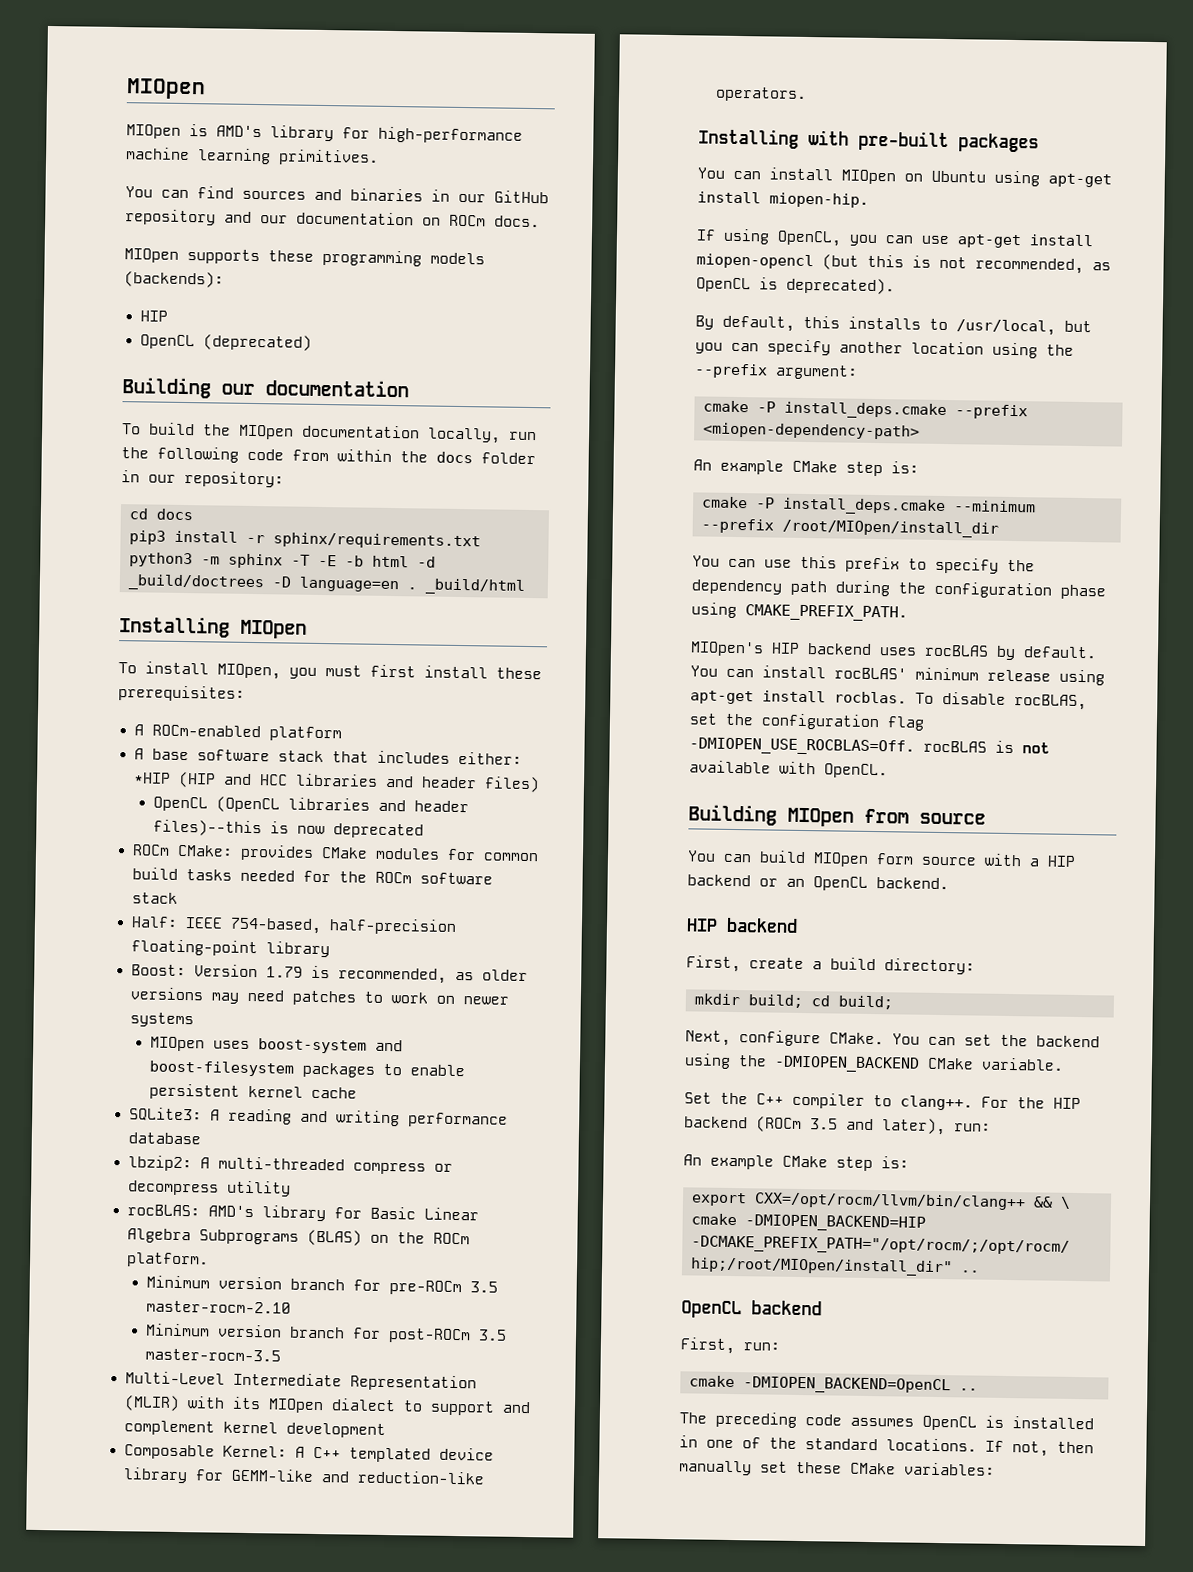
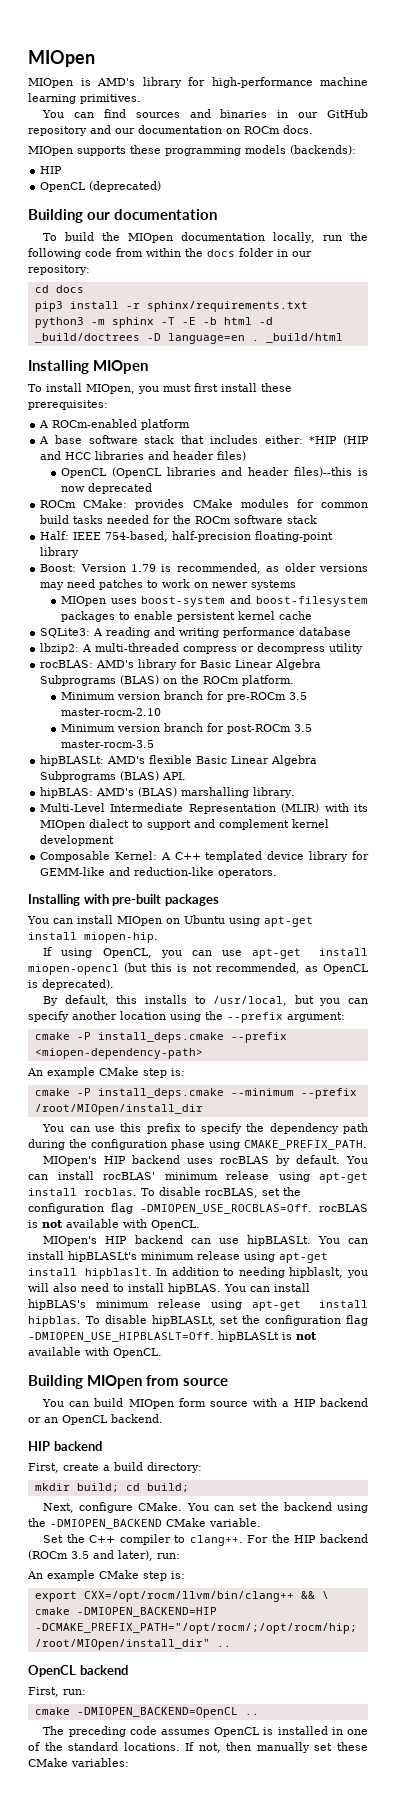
(281, 1355) none -> [40,755,318,766] [40,771,187,782] [40,787,296,798] // hipBLASLt: AMD's flexible Basic Linear Algebra Subprograms (BLAS) API. // hipBLAS: AMD's (BLAS) marshalling library.
(888, 771) none -> [43,1235,368,1246] [28,1251,328,1263] [28,1267,368,1279] [28,1283,310,1294] [28,1299,368,1311] [28,1315,368,1327] [28,1331,317,1342] [28,1347,162,1358] // MIOpen's HIP backend can use hipBLASLt. You can install hipBLASLt's minimum release using apt-get install hipblaslt. In addition to needing hipblaslt, you will also need to install hipBLAS. You can install hipBLAS's minimum release using apt-get install hipblas. To disable hipBLASLt, set the configuration flag -DMIOPEN_USE_HIPBLASLT=Off. hipBLASLt is not available with OpenCL.

